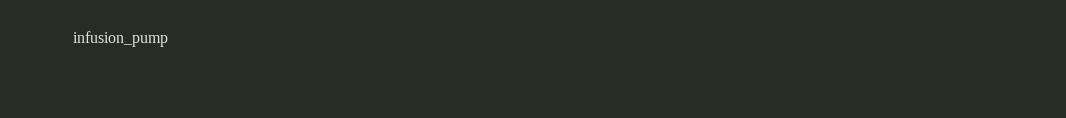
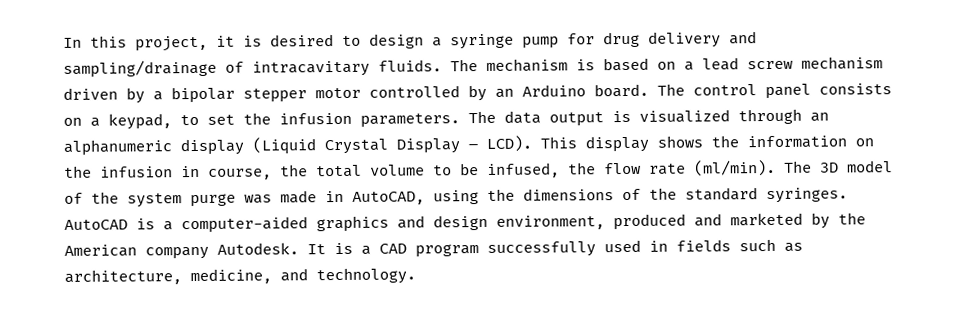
[73,31,168,47] infusion_pump -> [63,31,757,52] [63,56,883,78] [63,83,892,104] [63,108,829,130] [63,135,874,156] [64,159,893,180] [64,187,848,208] [64,212,866,234] [64,238,803,260] [64,267,416,285] In this project, it is desired to design a syringe pump for drug delivery and sampling/drainage of intracavitary fluids. The mechanism is based on a lead screw mechanism driven by a bipolar stepper motor controlled by an Arduino board. The control panel consists on a keypad, to set the infusion parameters. The data output is visualized through an alphanumeric display (Liquid Crystal Display – LCD). This display shows the information on the infusion in course, the total volume to be infused, the flow rate (ml/min). The 3D model of the system purge was made in AutoCAD, using the dimensions of the standard syringes. AutoCAD is a computer-aided graphics and design environment, produced and marketed by the American company Autodesk. It is a CAD program successfully used in fields such as architecture, medicine, and technology.

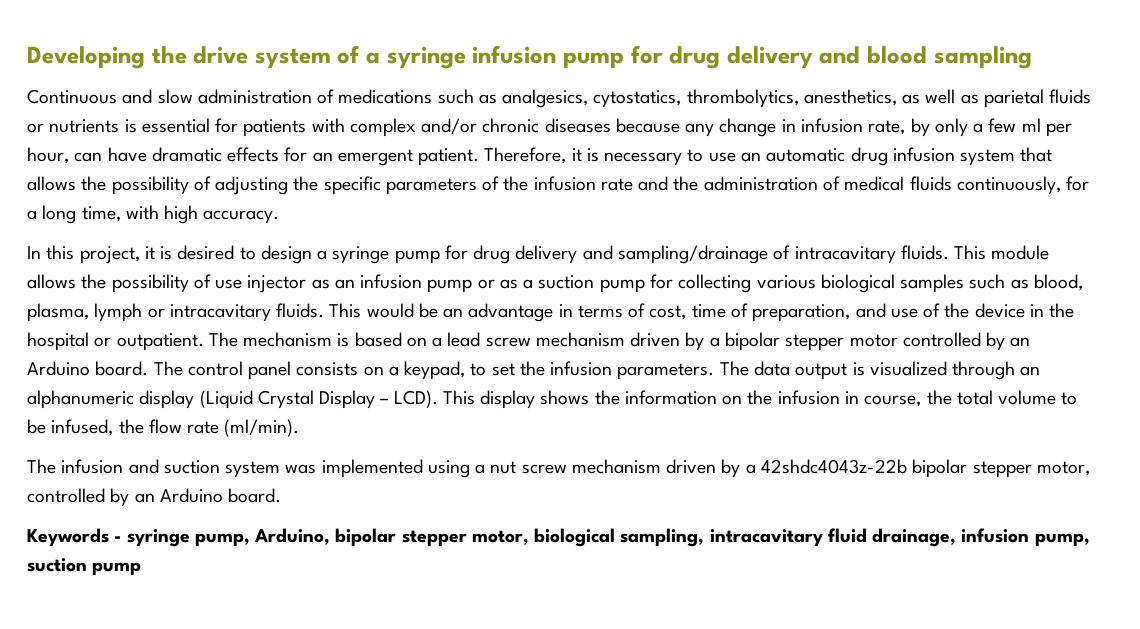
(63, 42) none -> [27,45,1032,69] [27,89,1092,108] [27,118,1072,137] [27,147,1053,166] [27,176,1090,195] [27,205,280,224] Developing the drive system of a syringe infusion pump for drug delivery and blood sampling // Continuous and slow administration of medications such as analgesics, cytostatics, thrombolytics, anesthetics, as well as parietal fluids or nutrients is essential for patients with complex and/or chronic diseases because any change in infusion rate, by only a few ml per hour, can have dramatic effects for an emergent patient. Therefore, it is necessary to use an automatic drug infusion system that allows the possibility of adjusting the specific parameters of the infusion rate and the administration of medical fluids continuously, for a long time, with high accuracy. //
(442, 65) none -> [954,245,1050,260] [27,274,1083,293] [27,303,1075,322] [27,332,204,351] This module allows the possibility of use injector as an infusion pump or as a suction pump for collecting various biological samples such as blood, plasma, lymph or intracavitary fluids. This would be an advantage in terms of cost, time of preparation, and use of the device in the hospital or outpatient.
[784,160,893,173] [64,187,848,208] [64,212,866,234] [64,238,803,260] [64,267,416,285] The 3D model of the system purge was made in AutoCAD, using the dimensions of the standard syringes. AutoCAD is a computer-aided graphics and design environment, produced and marketed by the American company Autodesk. It is a CAD program successfully used in fields such as architecture, medicine, and technology. -> [27,459,1090,478] [27,488,282,507] [27,528,1090,547] [27,558,142,576] // The infusion and suction system was implemented using a nut screw mechanism driven by a 42shdc4043z-22b bipolar stepper motor, controlled by an Arduino board. // Keywords - syringe pump, Arduino, bipolar stepper motor, biological sampling, intracavitary fluid drainage, infusion pump, suction pump

